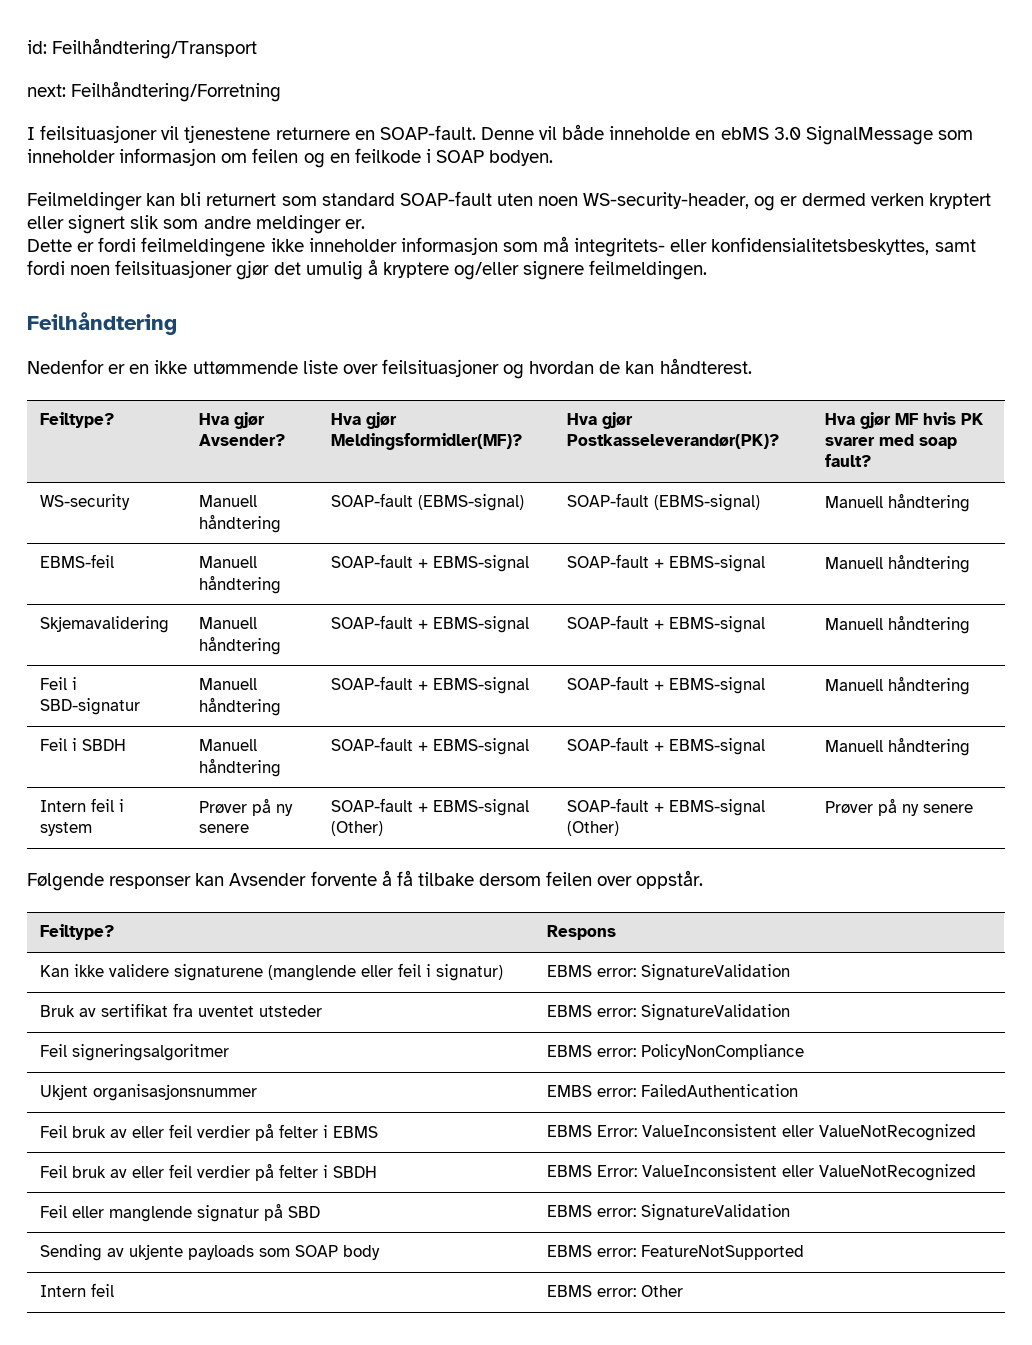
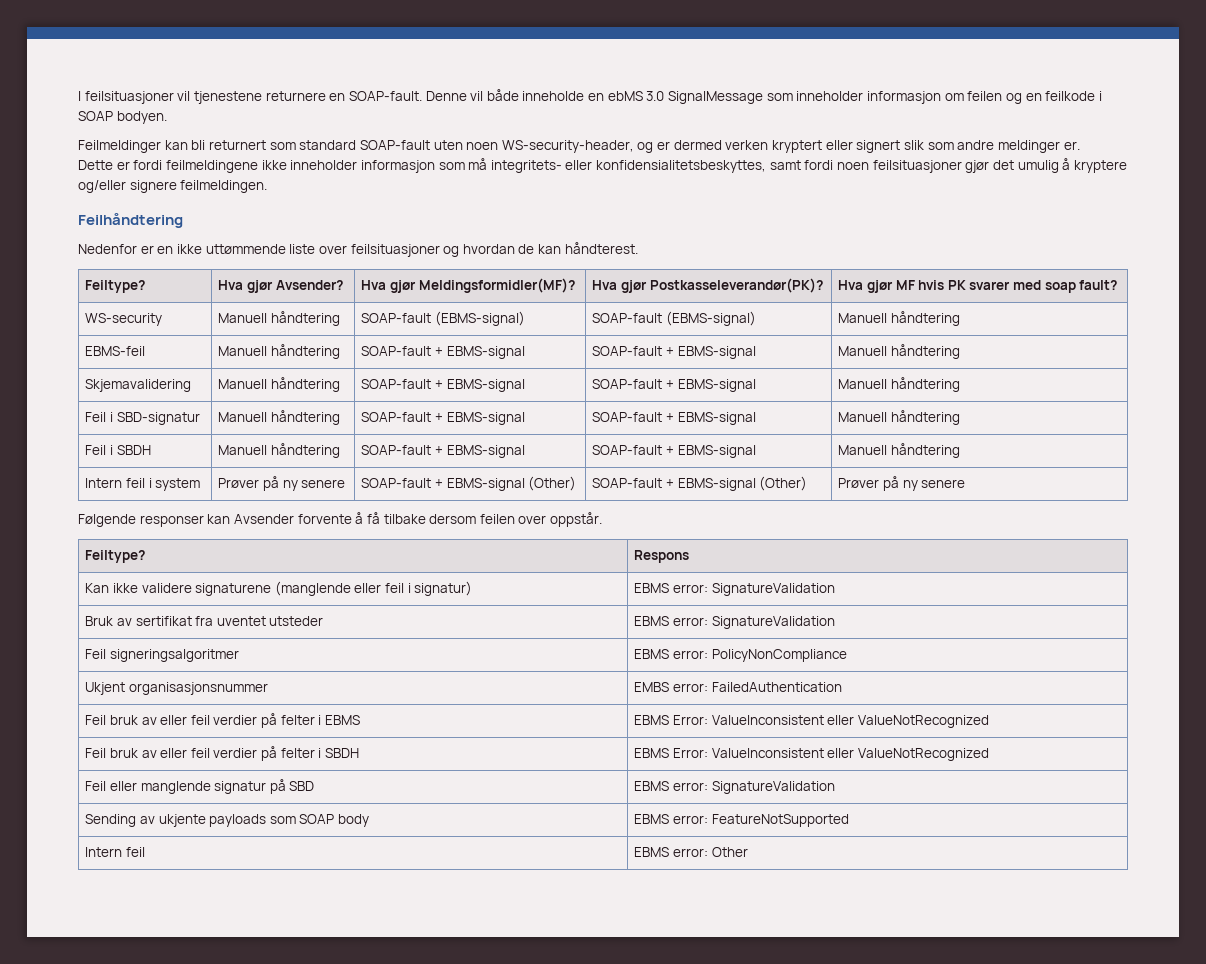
[27,38,258,59] [27,81,282,102] id: Feilhåndtering/Transport // next: Feilhåndtering/Forretning // -> (78, 96) none

